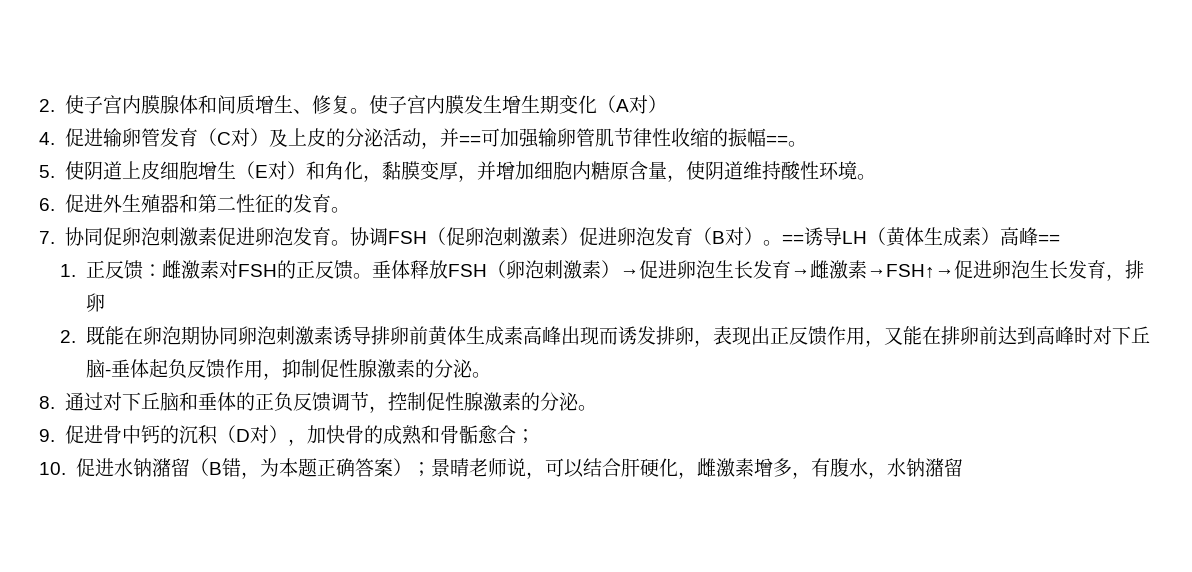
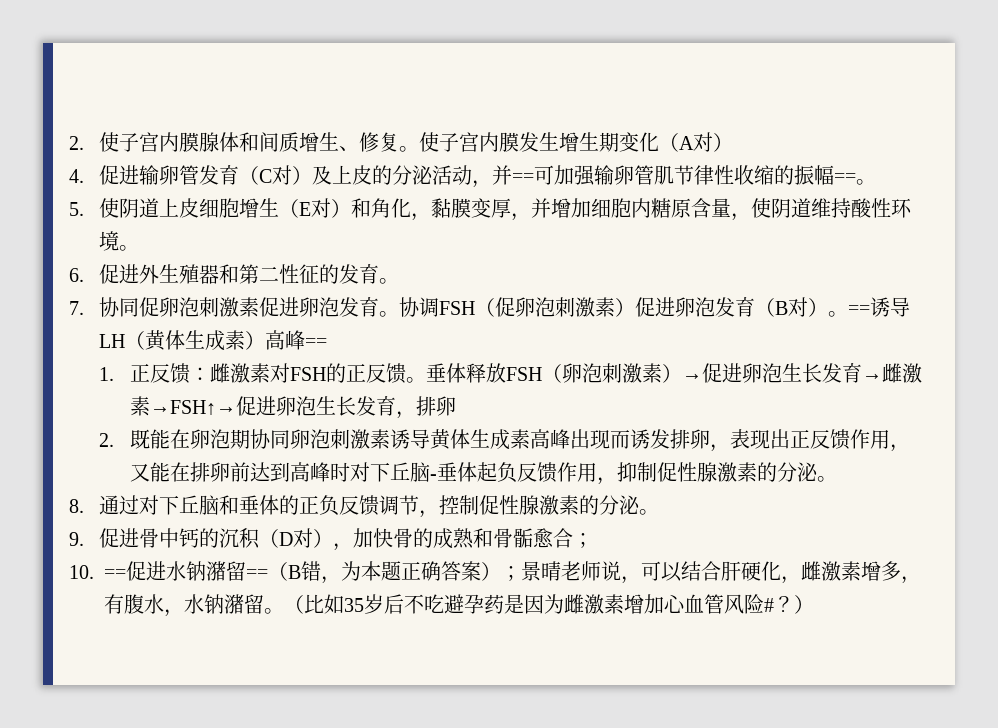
[370,326,428,345] 排卵前 -> (430, 439) none
(66, 468) none -> [104,569,126,579] ==
(190, 467) none -> [246,569,268,579] ==
(963, 467) none -> [264,594,814,614] 。（比如35岁后不吃避孕药是因为雌激素增加心血管风险#？）

